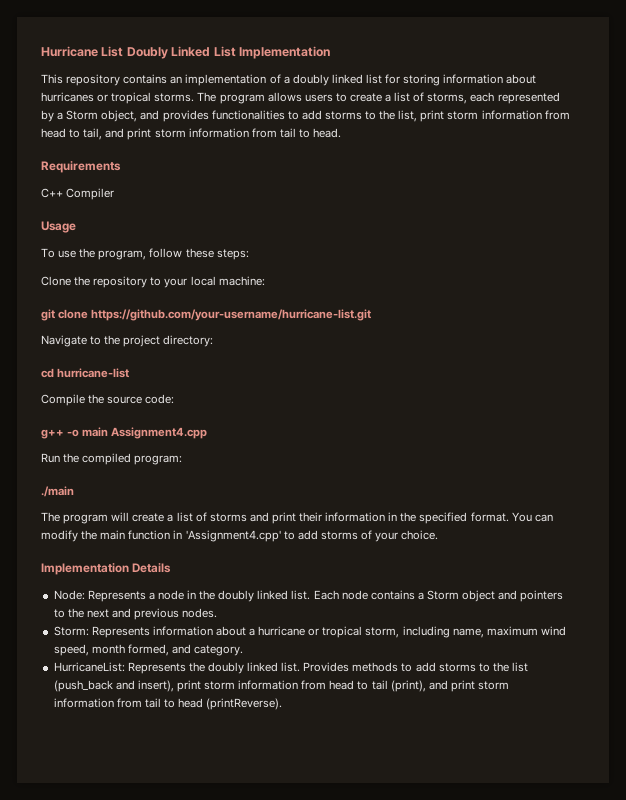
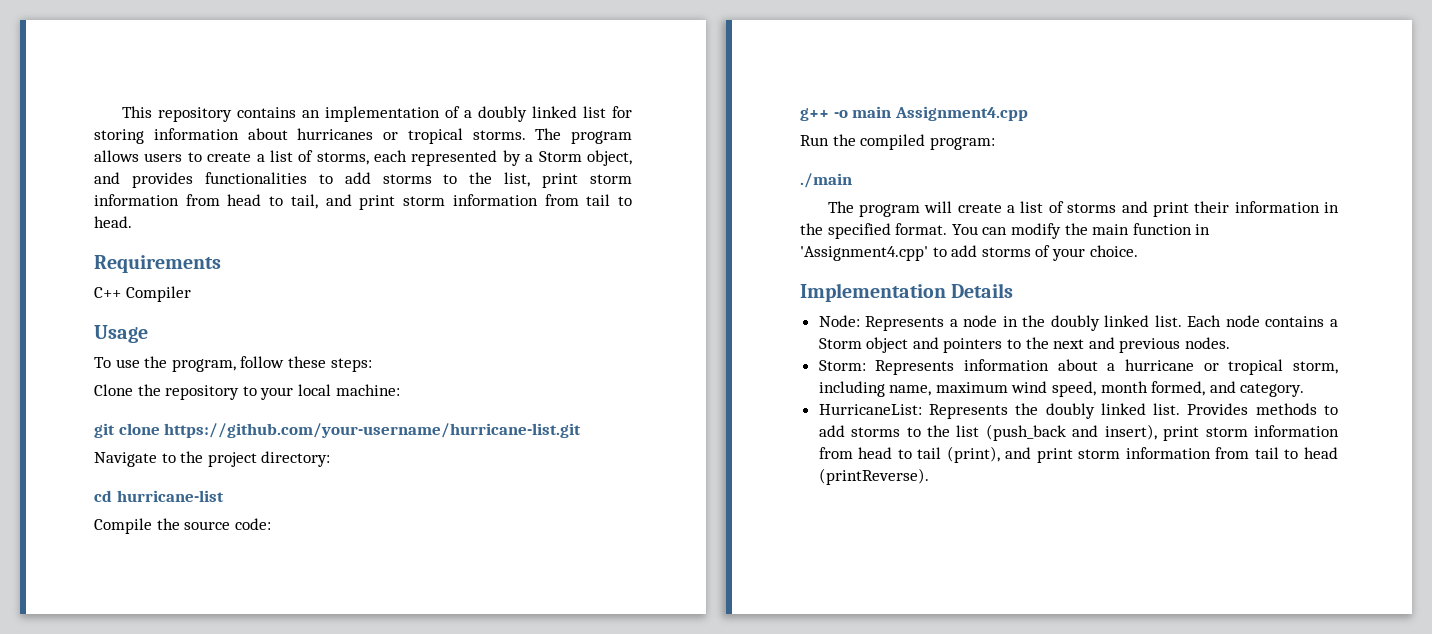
[41,46,330,59] Hurricane List Doubly Linked List Implementation // -> (121, 112) none

